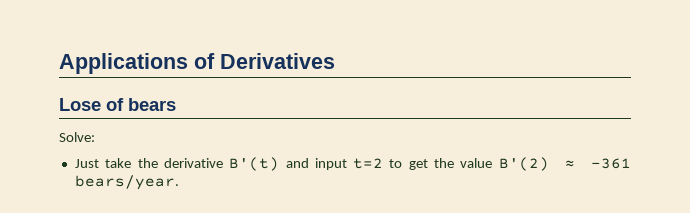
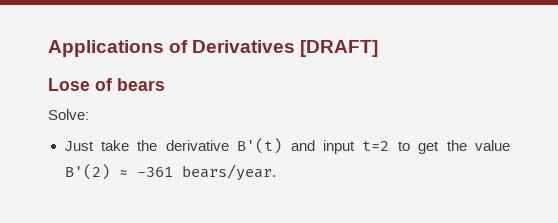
(335, 61) none -> [300,40,379,57] [DRAFT]

